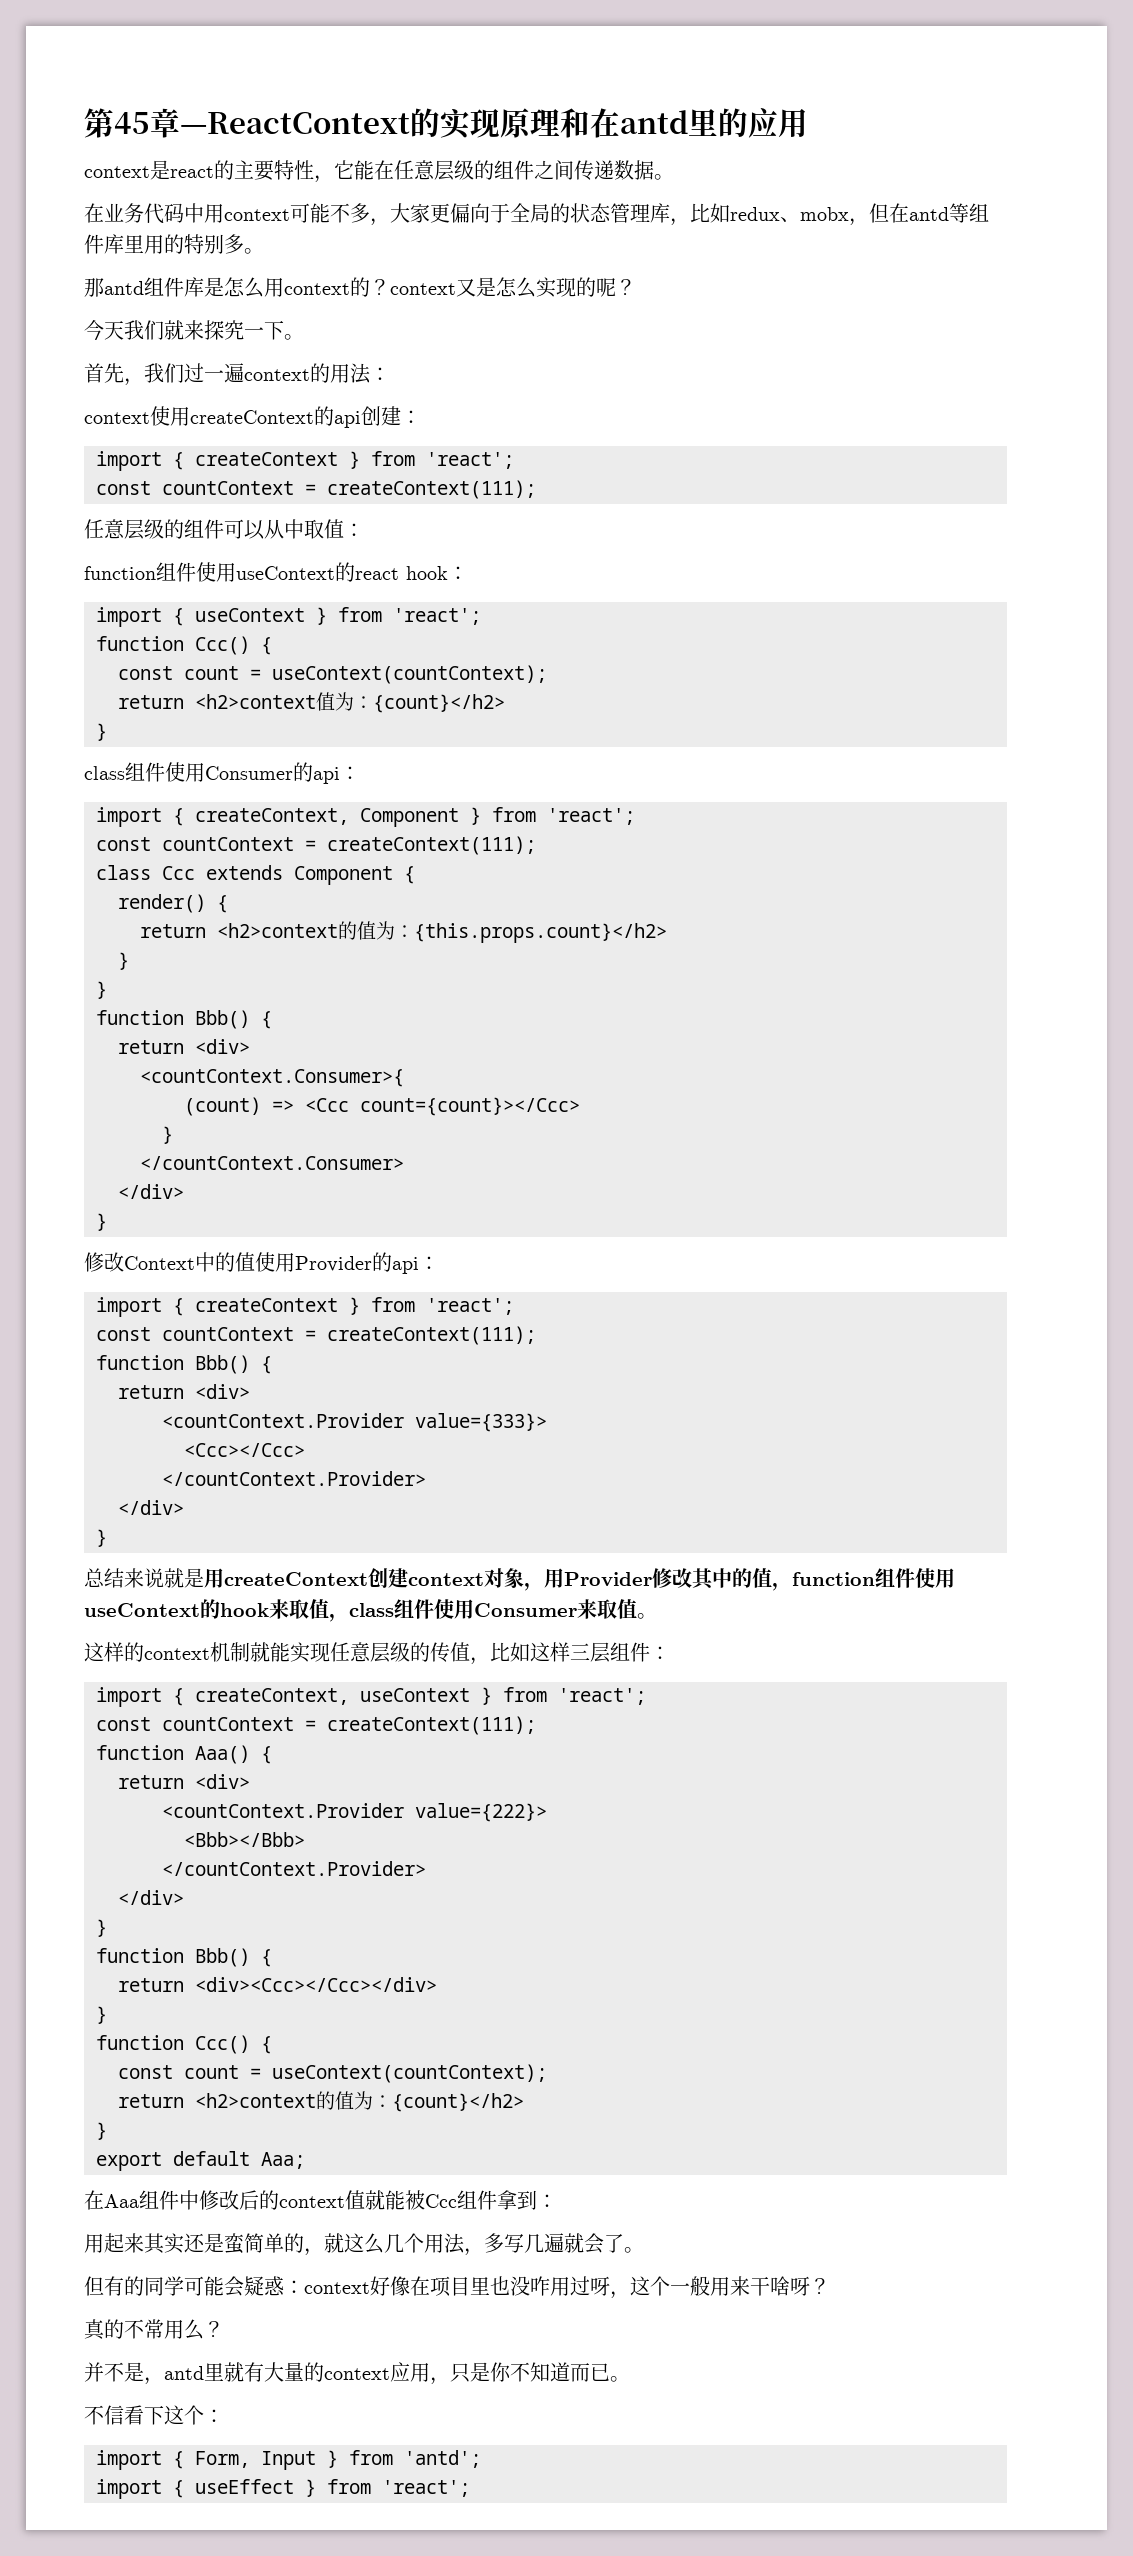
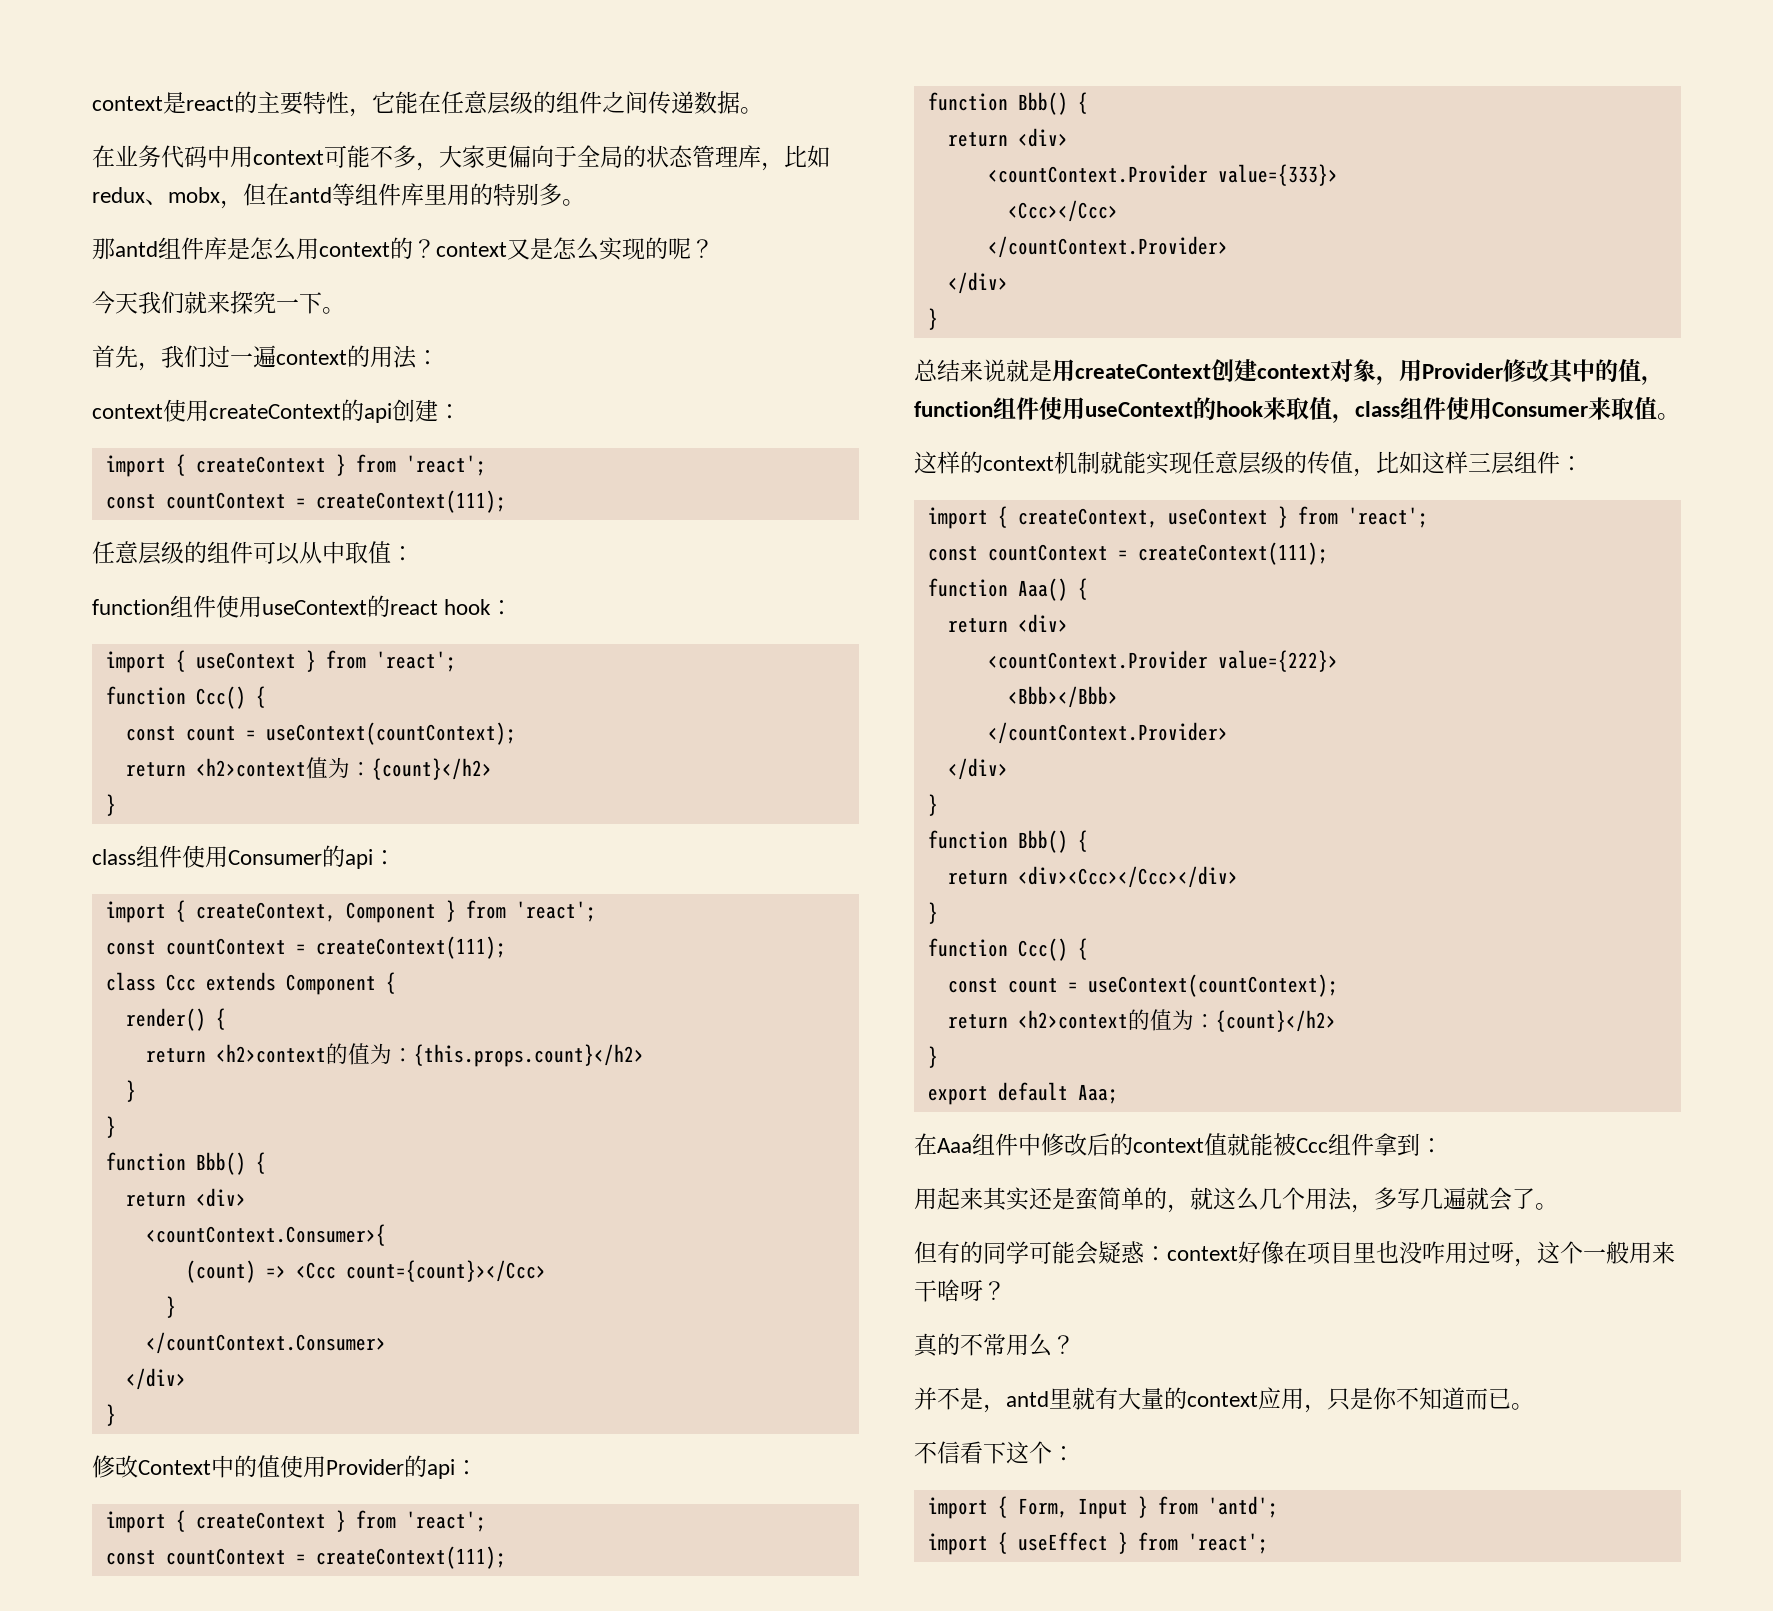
[84,108,808,140] 第45章—ReactContext的实现原理和在antd里的应用 // -> (92, 103) none

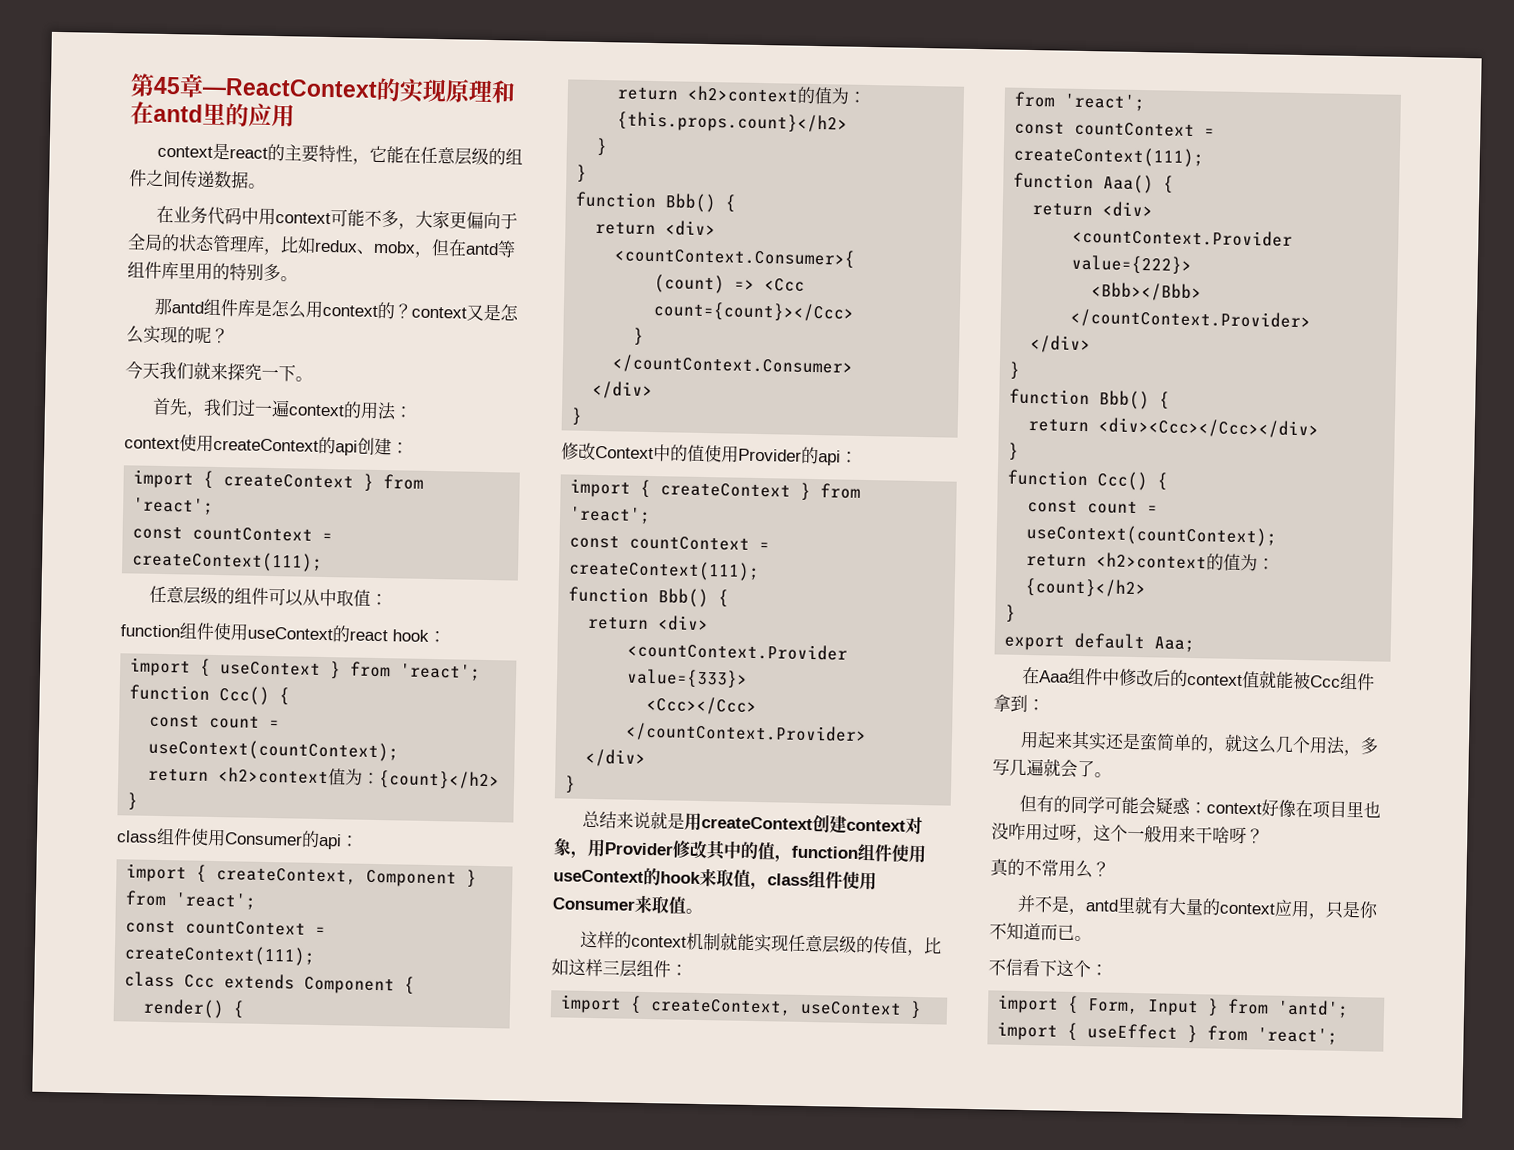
(92, 103) none -> [130,73,516,104] [130,101,295,128] 第45章—ReactContext的实现原理和在antd里的应用 //

